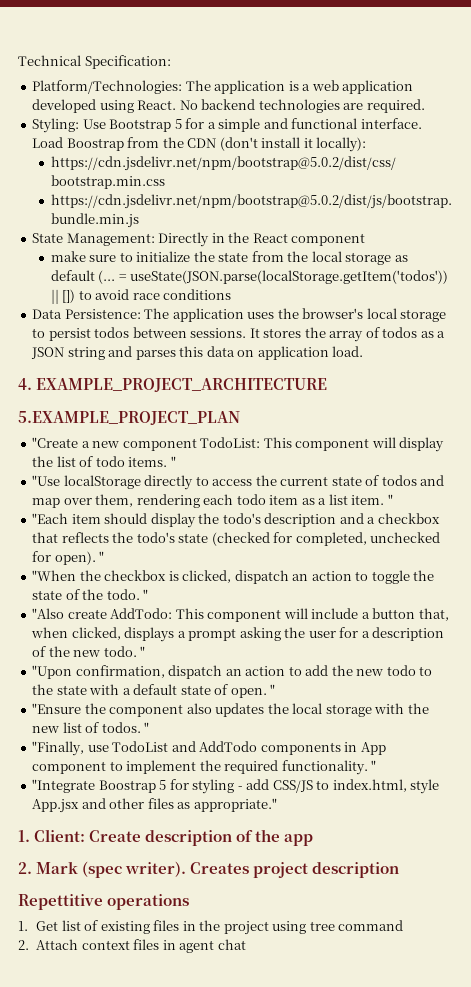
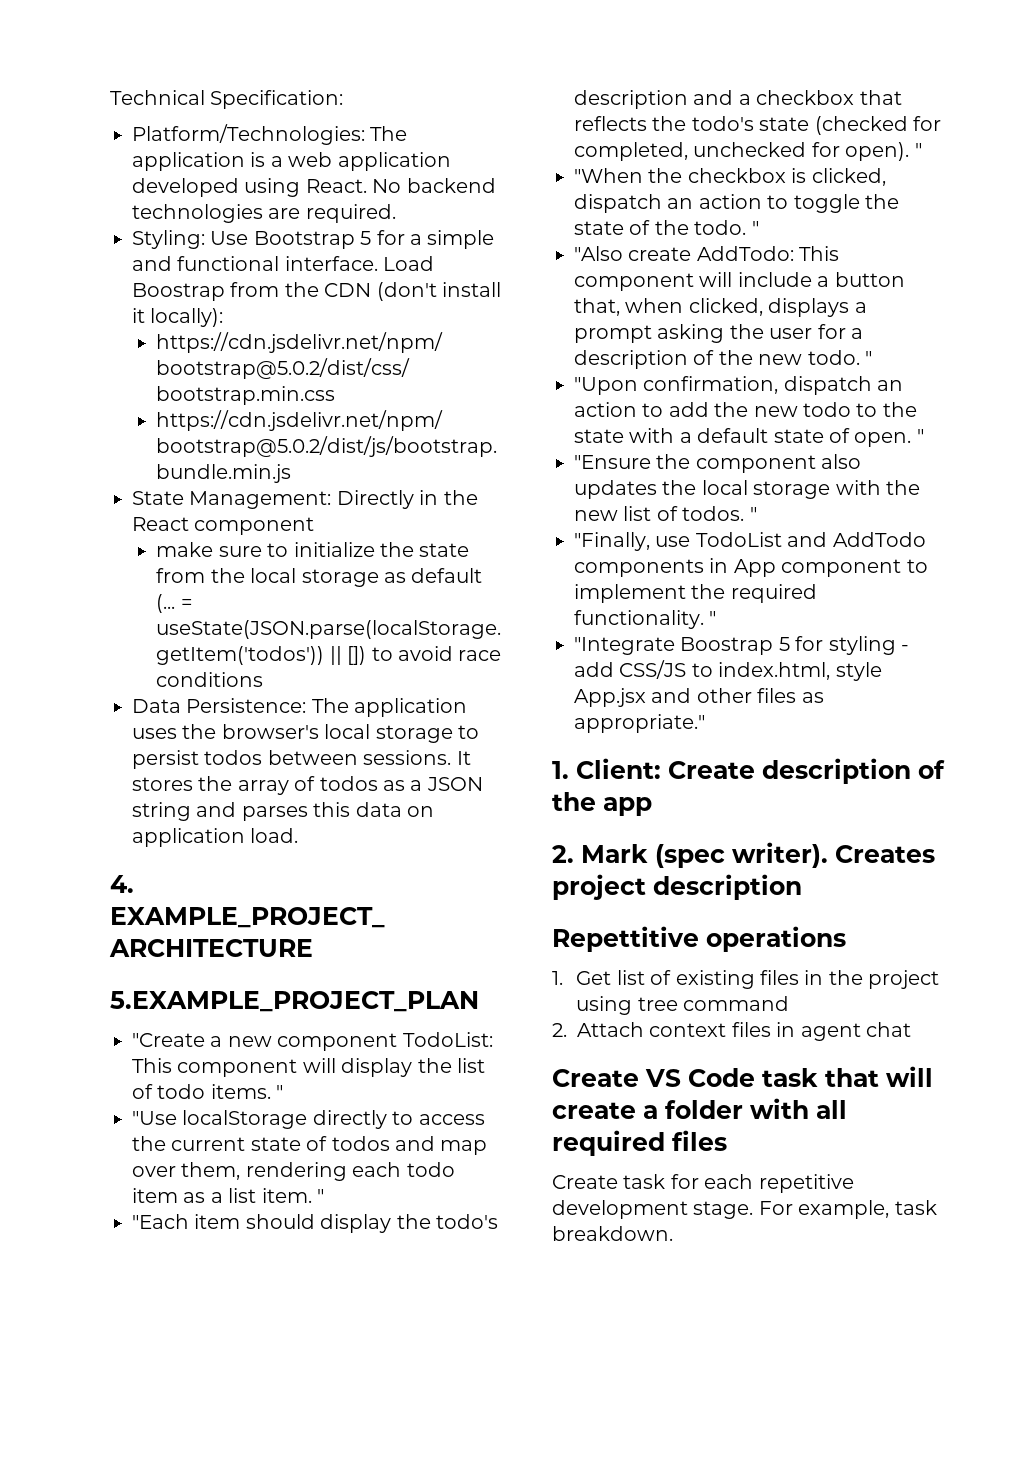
(246, 944) none -> [552,1066,933,1087] [552,1098,847,1119] [552,1130,727,1156] [552,1174,854,1193] [552,1200,937,1219] [552,1226,673,1241] // Create VS Code task that will create a folder with all required files // Create task for each repetitive development stage. For example, task breakdown.

